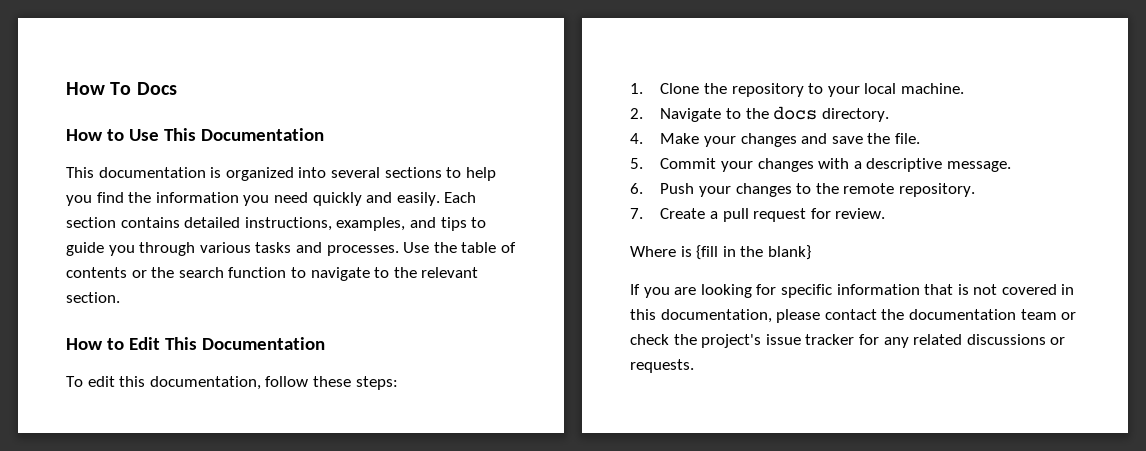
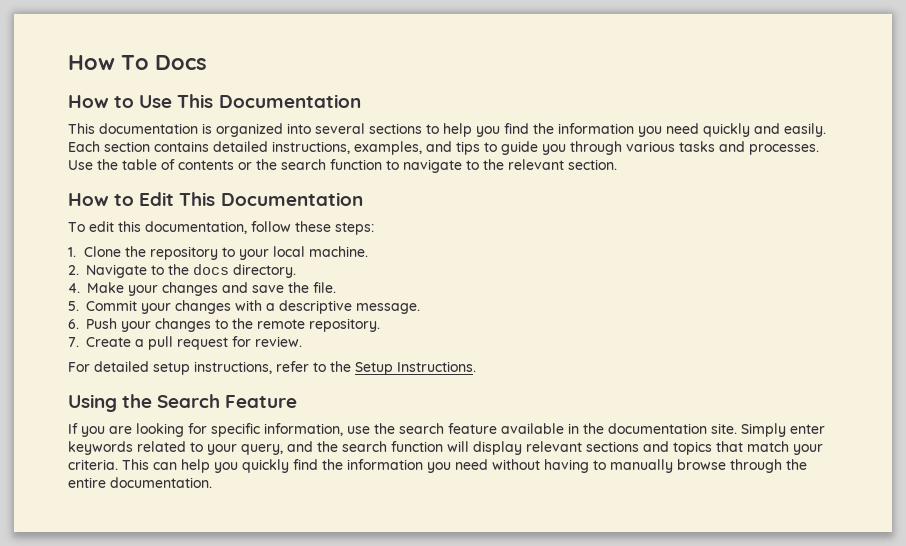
[630,245,811,260] Where is {fill in the blank} -> [68,361,476,375] [68,394,298,412] For detailed setup instructions, refer to the Setup Instructions. // Using the Search Feature
[836,284,1075,295] [630,309,1077,323] [630,334,1066,348] [630,359,694,373] information that is not covered in this documentation, please contact the documentation team or check the project's issue tracker for any related discussions or requests. -> [264,423,825,437] [68,441,823,455] [68,459,807,473] [68,477,212,488] information, use the search feature available in the documentation site. Simply enter keywords related to your query, and the search function will display relevant sections and topics that match your criteria. This can help you quickly find the information you need without having to manually browse through the entire documentation.

